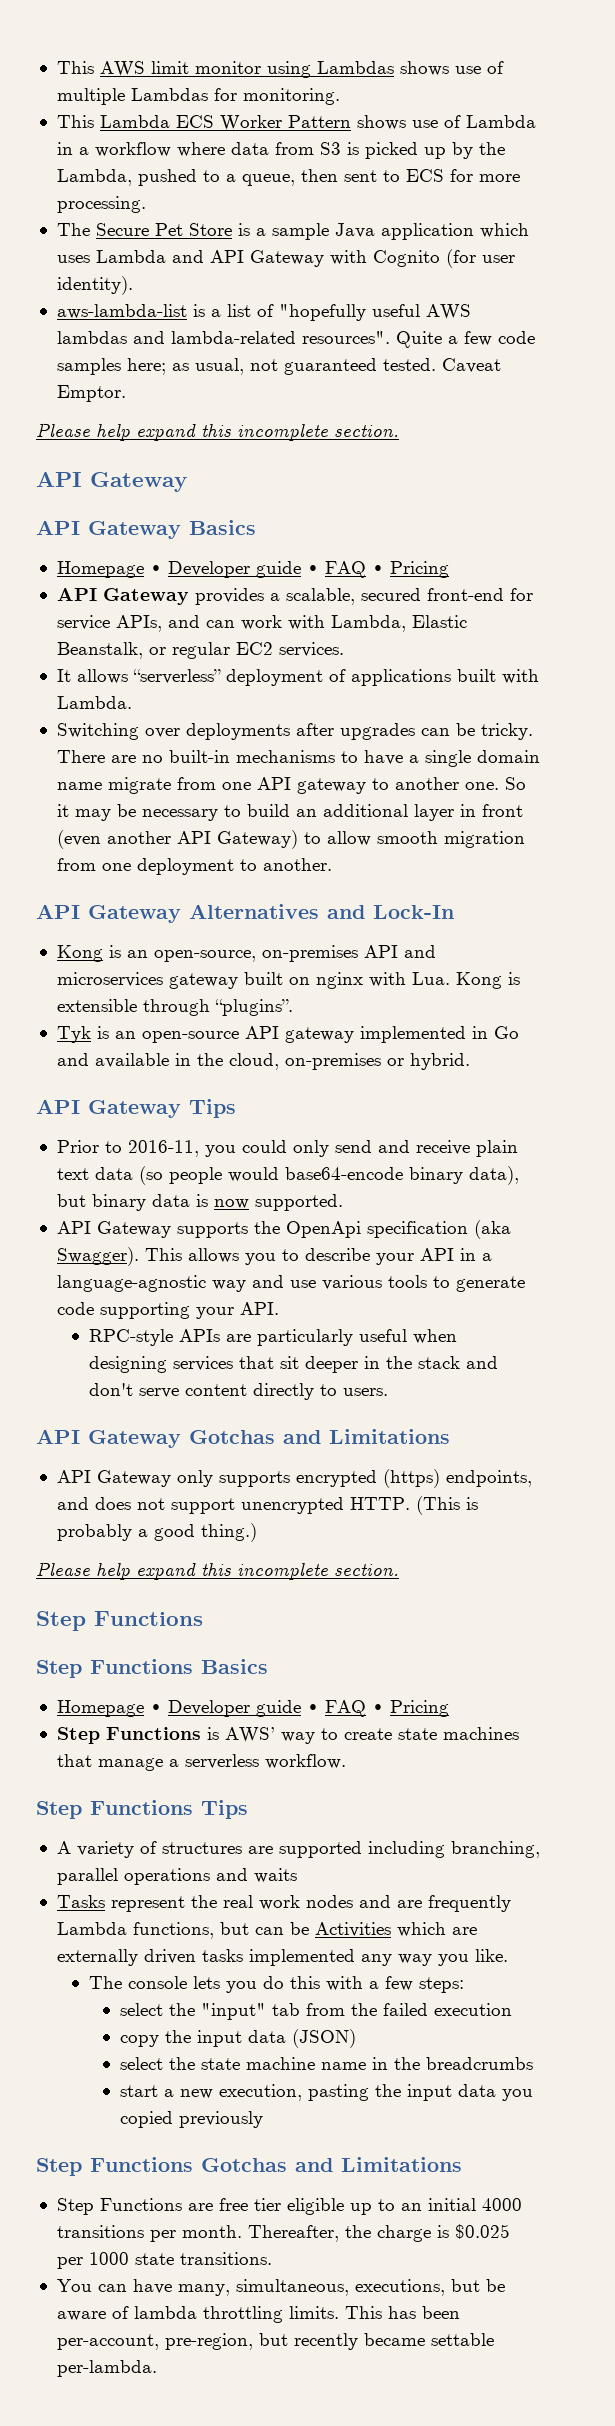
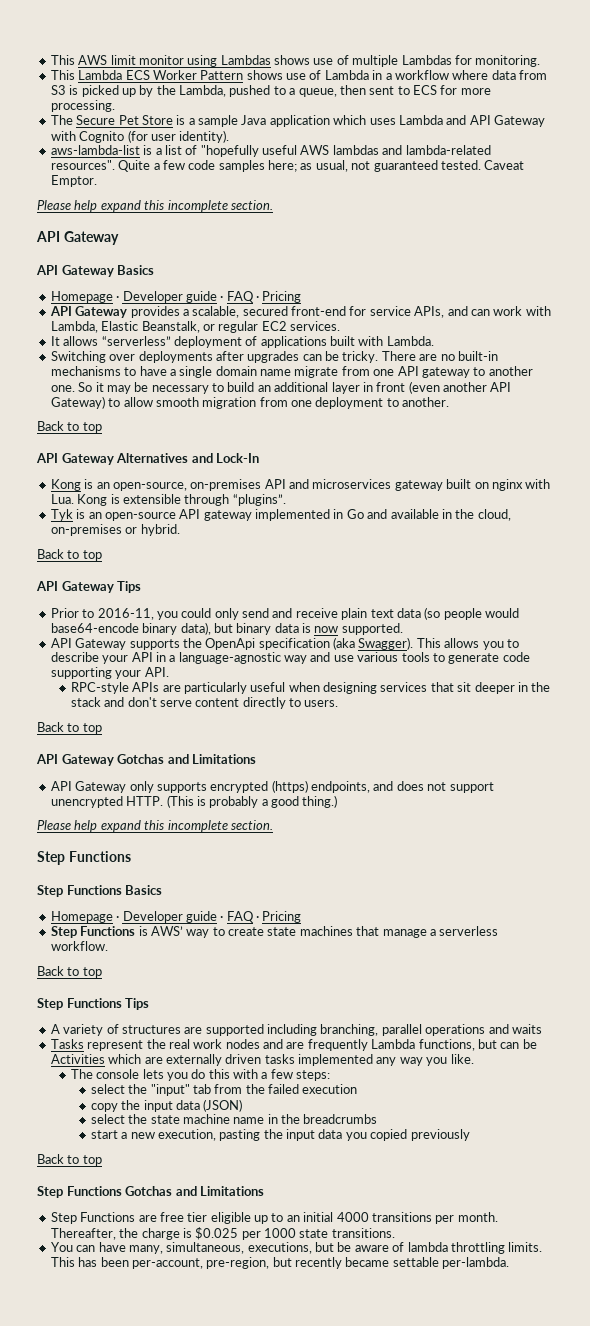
(332, 864) none -> [37,421,102,433] // Back to top
(470, 1061) none -> [37,549,102,561] // Back to top
(388, 1392) none -> [37,722,102,734] // Back to top
(346, 1761) none -> [37,966,102,978] // Back to top
(264, 2119) none -> [37,1154,102,1166] // Back to top

